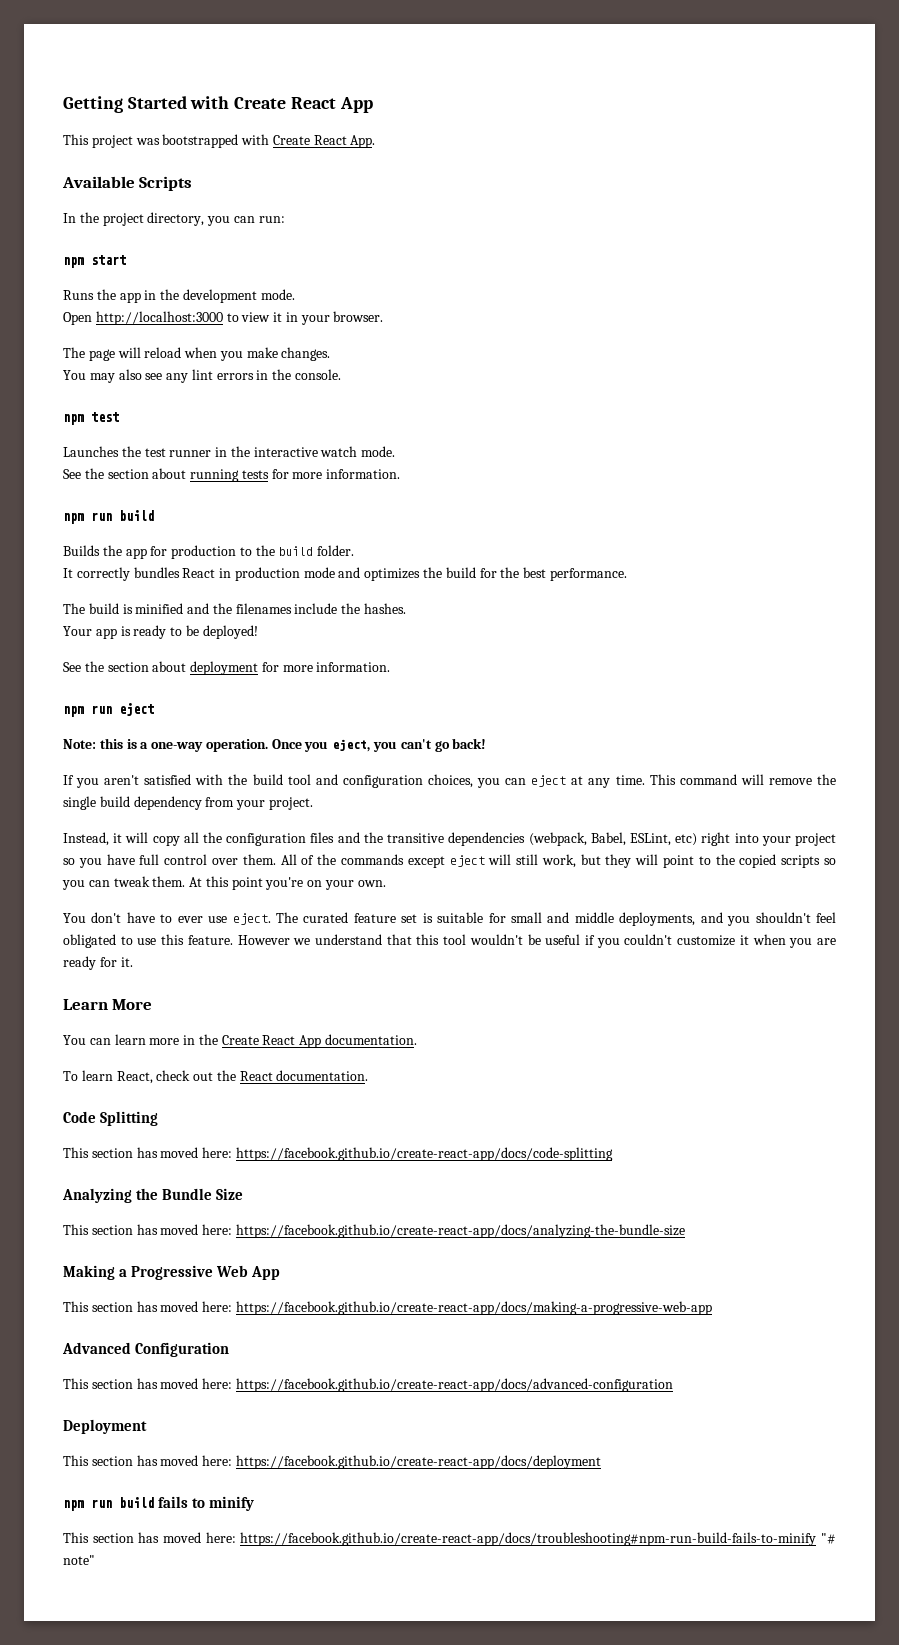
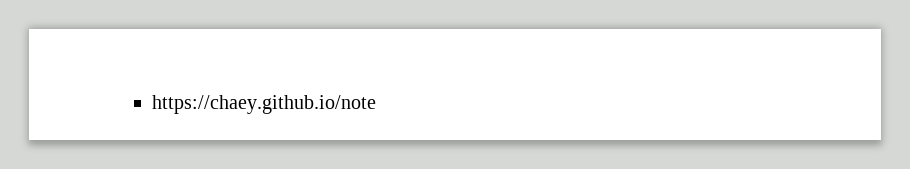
[63,96,373,113] [63,134,376,148] [62,176,193,191] [63,212,285,226] [63,255,126,268] [63,289,295,303] [63,311,384,325] [63,347,331,361] [63,369,342,383] [63,412,119,425] [63,446,396,457] [63,468,401,482] [63,510,154,524] [63,545,355,559] [63,567,627,581] [63,603,407,614] [63,625,258,639] [63,661,391,675] [63,703,154,717] [63,738,487,752] [63,774,836,788] [63,796,313,810] [63,832,837,846] [63,854,836,868] [62,876,386,890] [63,912,837,926] [63,934,836,948] [63,956,133,970] [63,999,153,1010] [63,1034,418,1048] [63,1070,369,1084] [63,1111,159,1126] [63,1147,613,1161] [62,1188,244,1203] [63,1224,685,1238] [63,1265,281,1280] [63,1301,712,1315] [62,1342,230,1357] [63,1378,673,1392] [63,1419,147,1434] [63,1455,601,1469] [63,1496,255,1511] [63,1532,836,1546] [63,1555,95,1565] Getting Started with Create React App // This project was bootstrapped with Create React App. // Available Scripts // In the project directory, you can run: // npm start // Runs the app in the development mode. // Open http://localhost:3000 to view it in your browser. // The page will reload when you make changes. // You may also see any lint errors in the console. // npm test // Launches the test runner in the interactive watch mode. // See the section about running tests for more information. // npm run build // Builds the app for production to the build folder. // It correctly bundles React in production mode and optimizes the build for the best performance. // The build is minified and the filenames include the hashes. // Your app is ready to be deployed! // See the section about deployment for more information. // npm run eject // Note: this is a one-way operation. Once you eject, you can't go back! // If you aren't satisfied with the build tool and configuration choices, you can eject at any time. This command will remove the single build dependency from your project. // Instead, it will copy all the configuration files and the transitive dependencies (webpack, Babel, ESLint, etc) right into your project so you have full control over them. All of the commands except eject will still work, but they will point to the copied scripts so you can tweak them. At this point you're on your own. // You don't have to ever use eject. The curated feature set is suitable for small and middle deployments, and you shouldn't feel obligated to use this feature. However we understand that this tool wouldn't be useful if you couldn't customize it when you are ready for it. // Learn More // You can learn more in the Create React App documentation. // To learn React, check out the React documentation. // Code Splitting // This section has moved here: https://facebook.github.io/create-react-app/docs/code-splitting // Analyzing the Bundle Size // This section has moved here: https://facebook.github.io/create-react-app/docs/analyzing-the-bundle-size // Making a Progressive Web App // This section has moved here: https://facebook.github.io/create-react-app/docs/making-a-progressive-web-app // Advanced Configuration // This section has moved here: https://facebook.github.io/create-react-app/docs/advanced-configuration // Deployment // This section has moved here: https://facebook.github.io/create-react-app/docs/deployment // npm run build fails to minify // This section has moved here: https://facebook.github.io/create-react-app/docs/troubleshooting#npm-run-build-fails-to-minify "# note" -> [152,95,376,114] https://chaey.github.io/note

